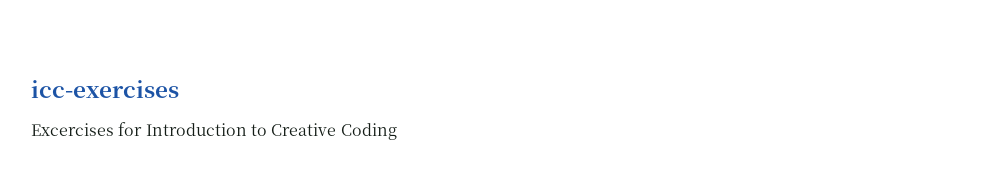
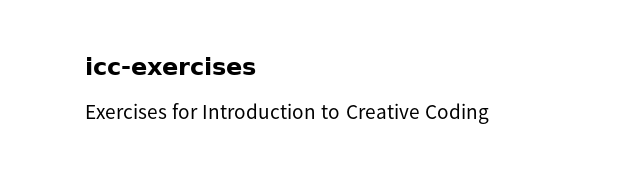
[31,123,114,136] Excercises -> [85,103,167,119] Exercises

